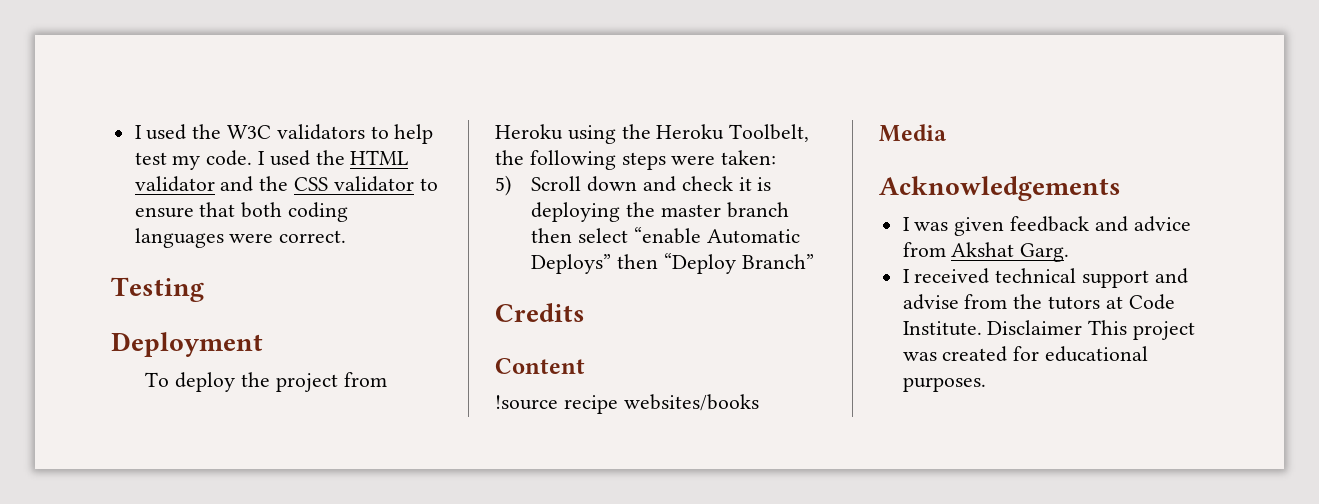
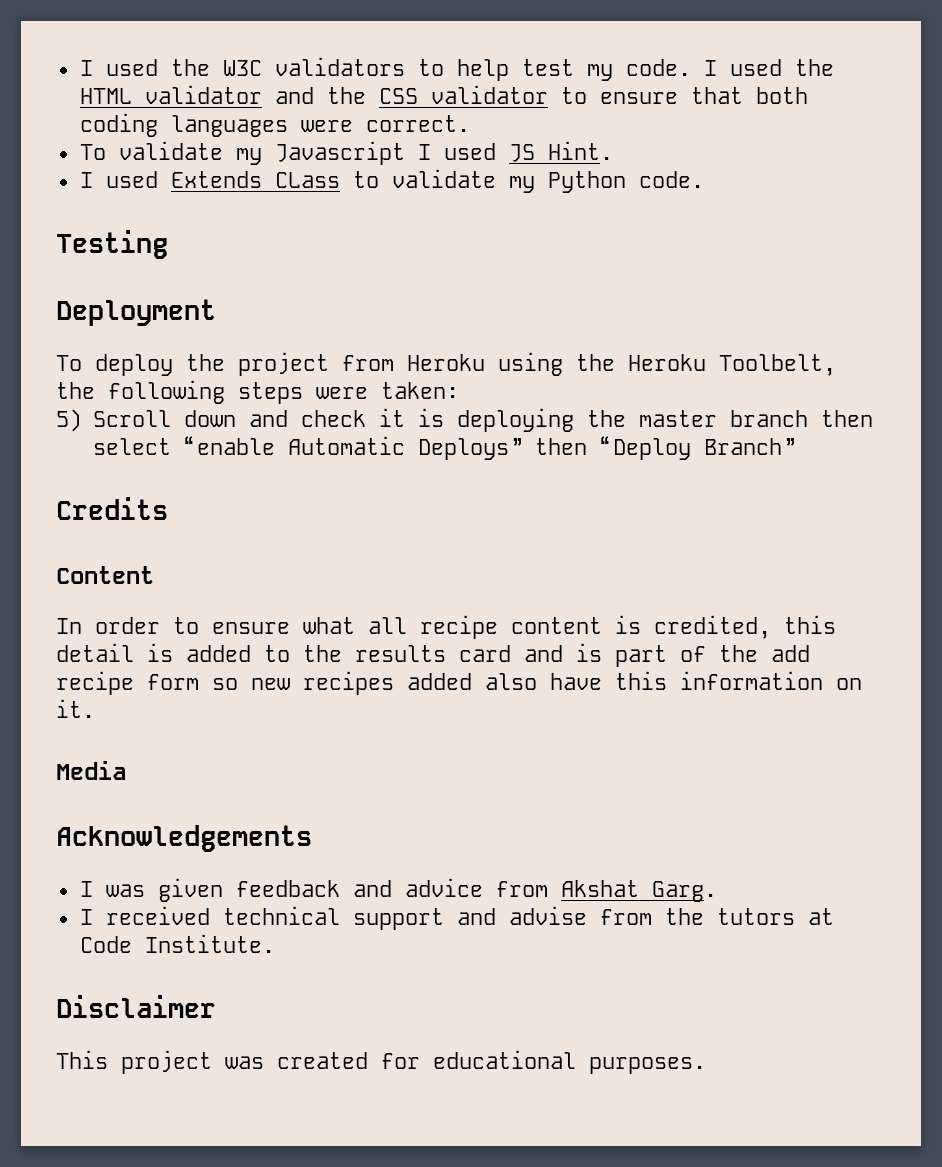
(347, 236) none -> [79,141,613,165] [79,169,704,193] // To validate my Javascript I used JS Hint. // I used Extends CLass to validate my Python code.
[495,394,759,414] !source recipe websites/books -> [56,615,836,639] [56,643,810,667] [56,671,862,695] [56,699,95,718] In order to ensure what all recipe content is credited, this detail is added to the results card and is part of the add recipe form so new recipes added also have this information on it.
(982, 328) none -> (275, 943) //
(1083, 327) none -> (216, 1006) //

